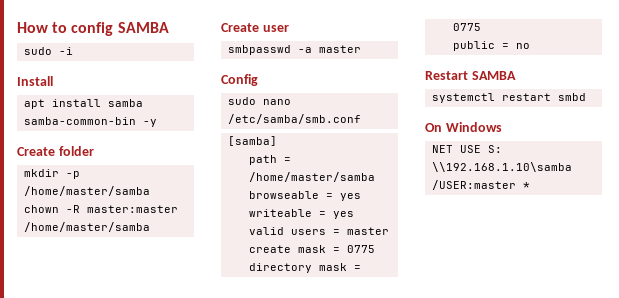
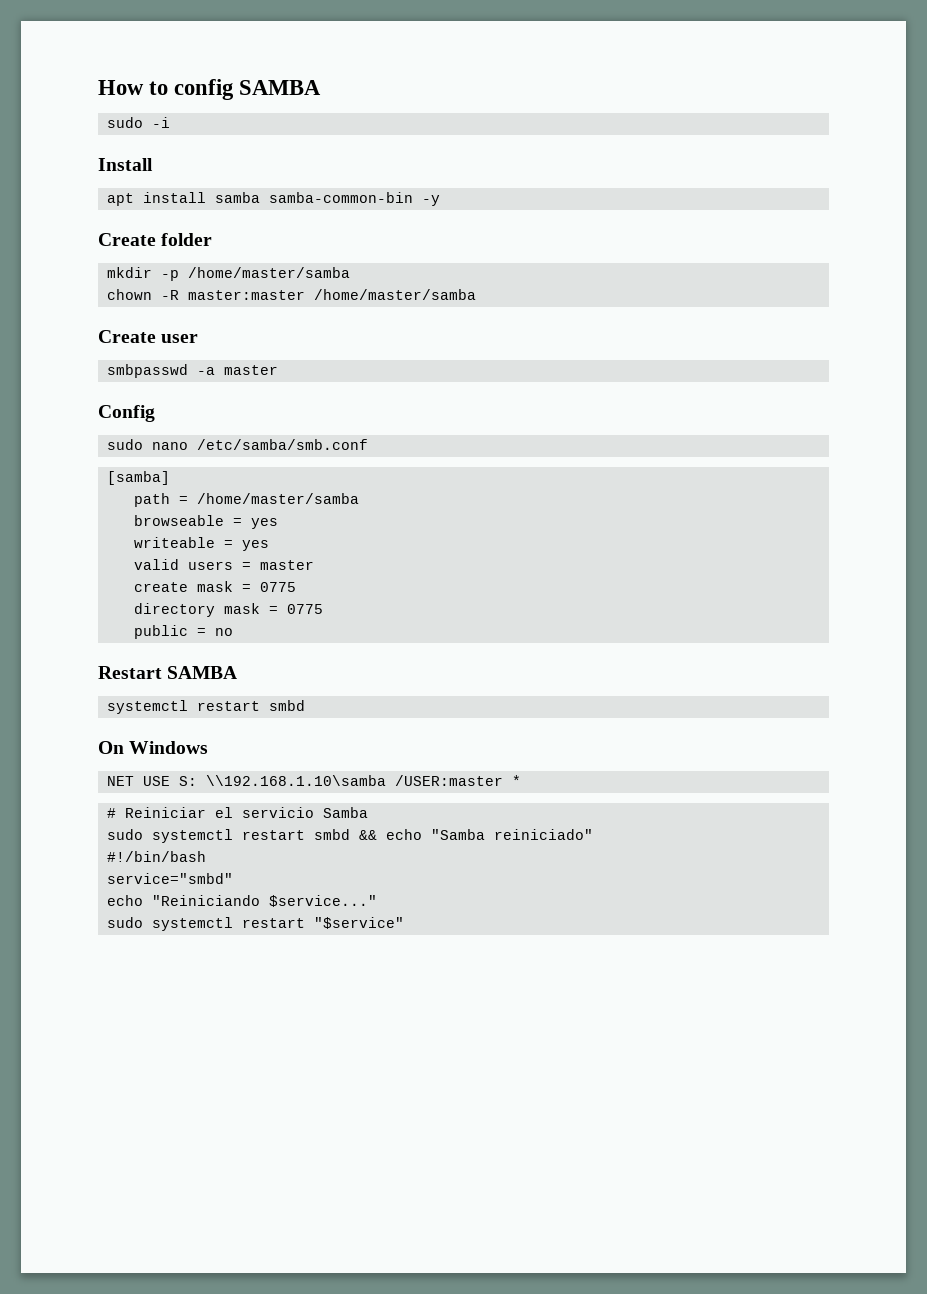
(530, 185) none -> [106,807,368,818] [106,829,593,843] [106,851,206,862] [106,873,233,884] [106,895,377,907] [106,917,404,931] // # Reiniciar el servicio Samba // sudo systemctl restart smbd && echo "Samba reiniciado" // #!/bin/bash // service="smbd" // echo "Reiniciando $service..." // sudo systemctl restart "$service"

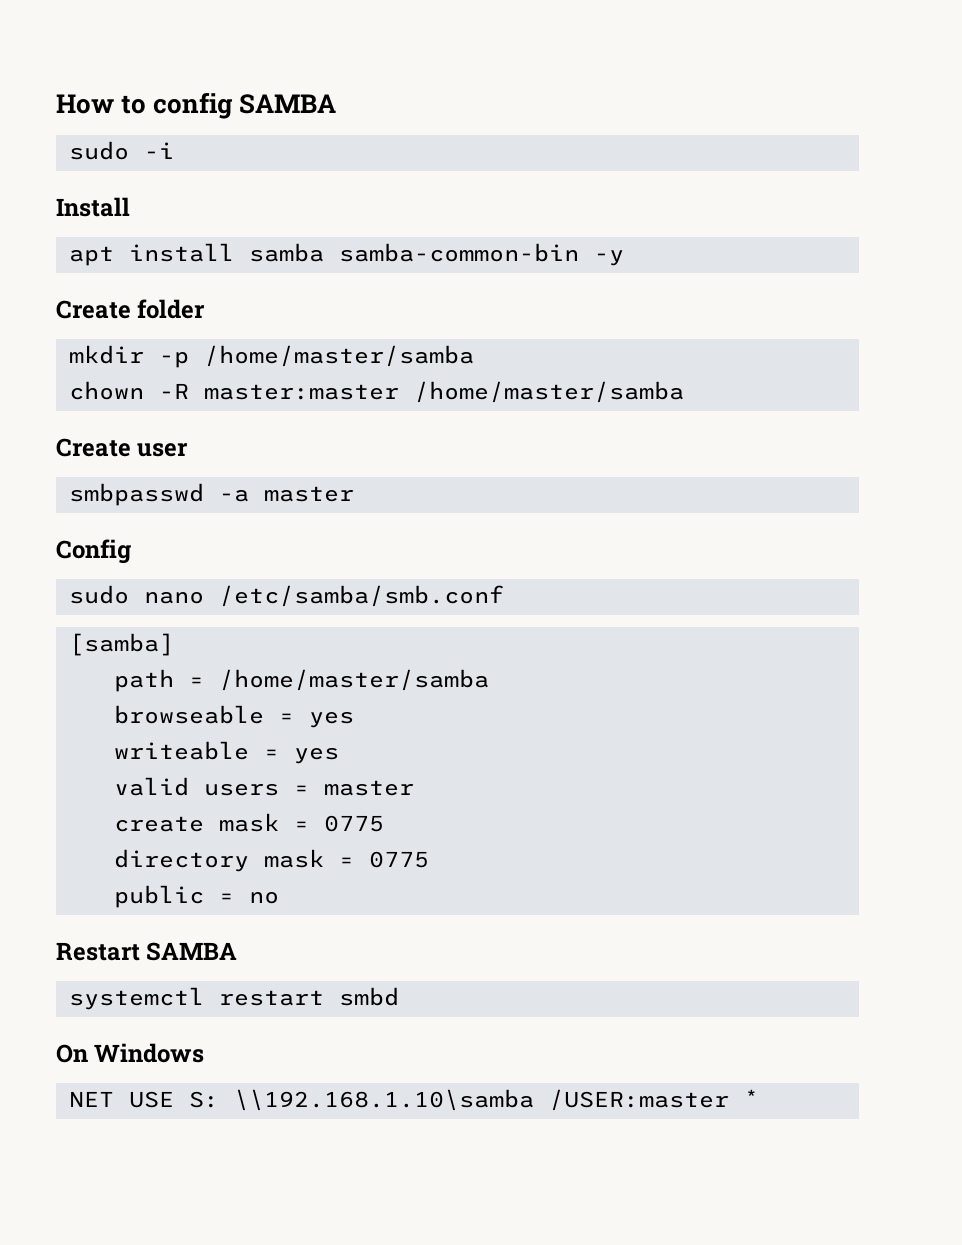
[106,807,368,818] [106,829,593,843] [106,851,206,862] [106,873,233,884] [106,895,377,907] [106,917,404,931] // # Reiniciar el servicio Samba // sudo systemctl restart smbd && echo "Samba reiniciado" // #!/bin/bash // service="smbd" // echo "Reiniciando $service..." // sudo systemctl restart "$service" -> (760, 1098) none

